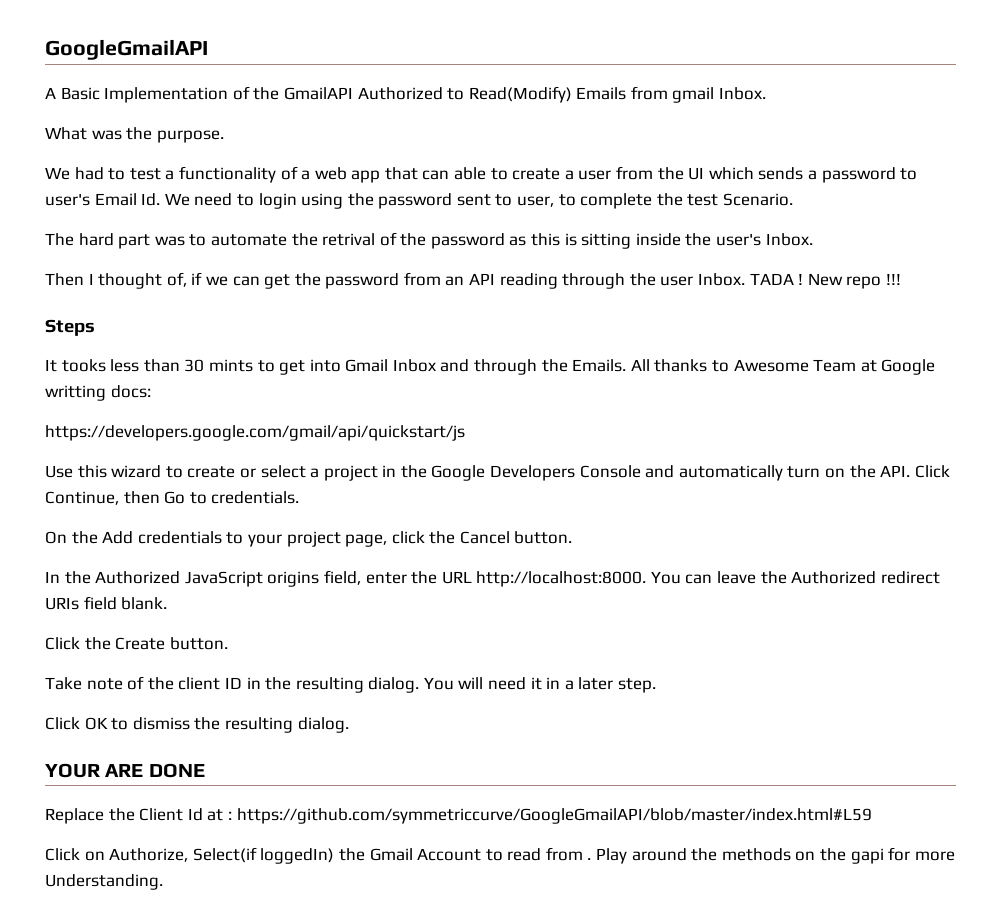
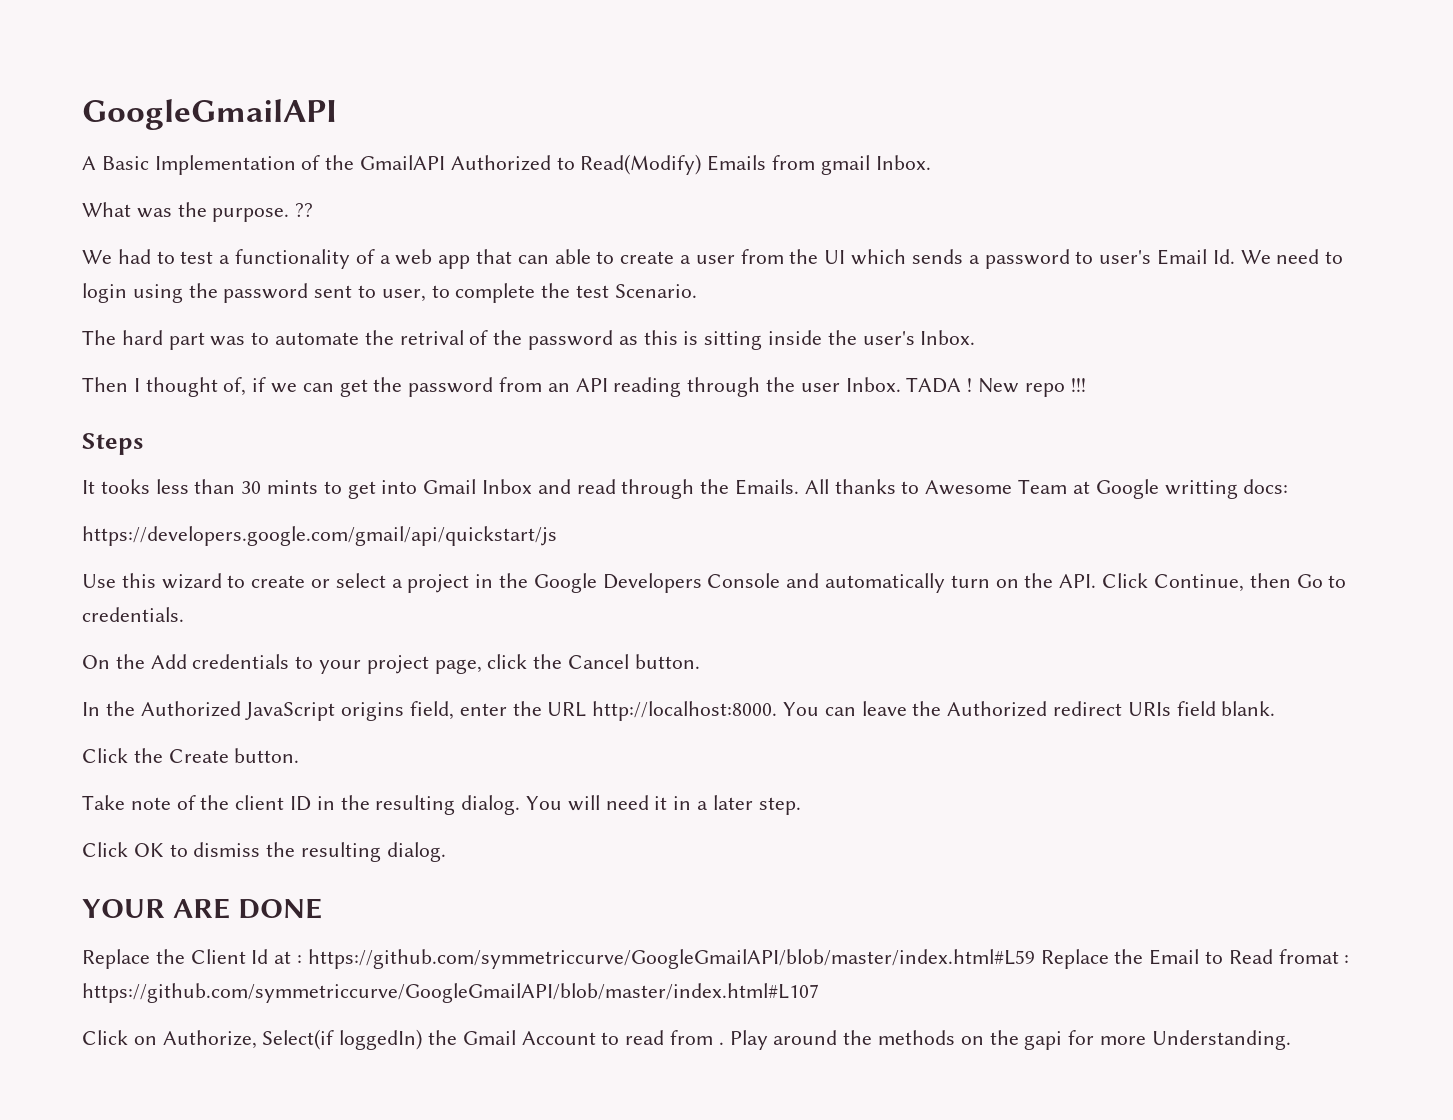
(224, 136) none -> [295,203,314,217] ??
(470, 365) none -> [576,479,616,494] read
(872, 816) none -> [1040,949,1350,969] [82,983,819,1003] Replace the Email to Read fromat : https://github.com/symmetriccurve/GoogleGmailAPI/blob/master/index.html#L107

